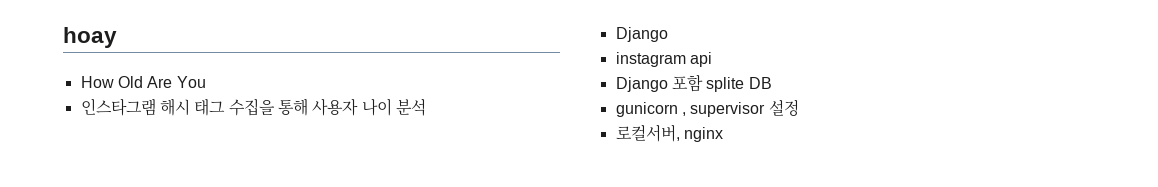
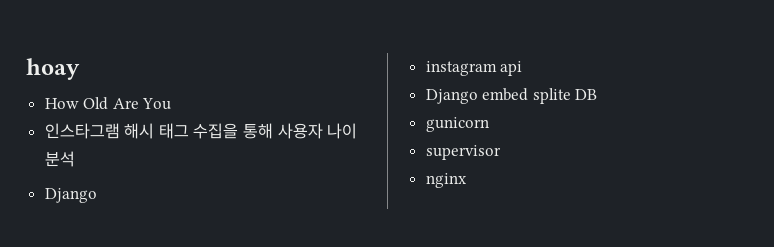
[671,74,703,92] 포함 -> [482,88,529,101] embed
[681,112,686,116] , -> (489, 124) //
[768,99,799,116] [615,124,680,142] 설정 // 로컬서버, -> (501, 152) //

